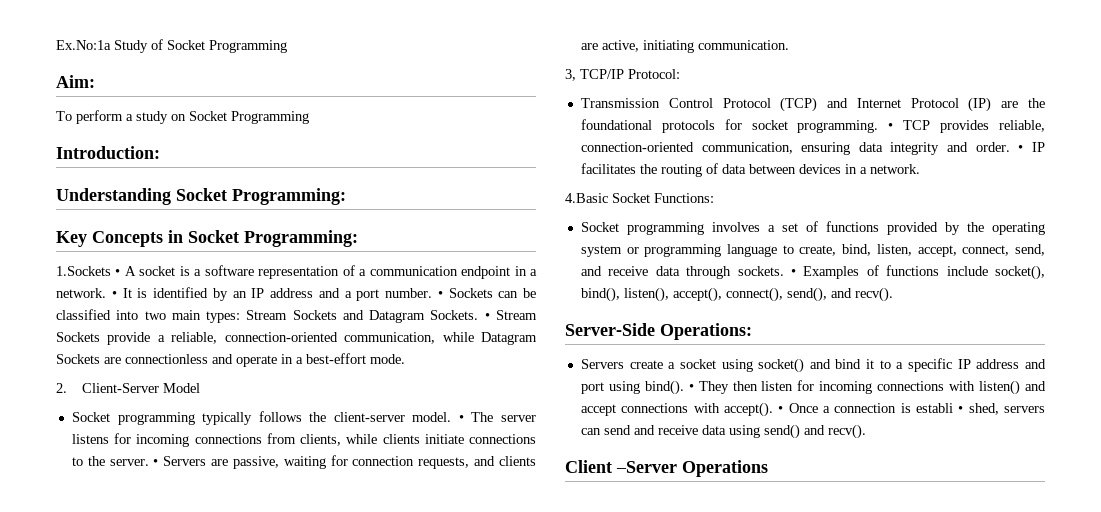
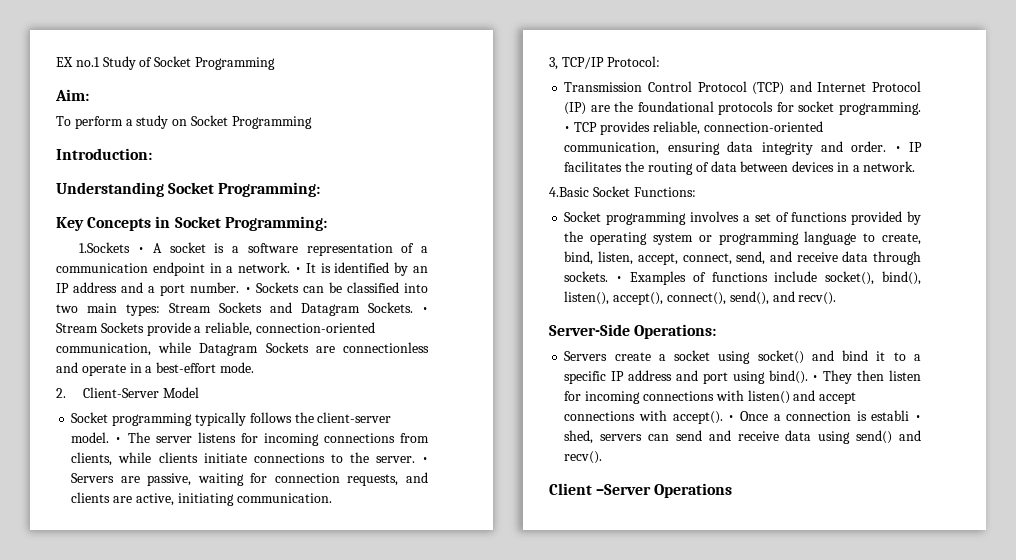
[56,40,111,50] Ex.No:1a -> [56,57,100,67] EX no.1

